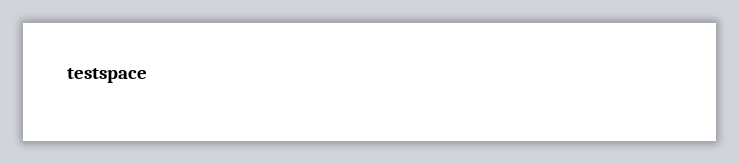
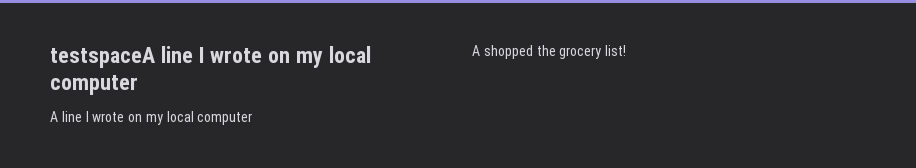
[67,68,147,83] testspace -> [50,46,371,68] [50,75,138,95] [50,111,253,125] [472,45,627,59] testspaceA line I wrote on my local computer // A line I wrote on my local computer // A shopped the grocery list!

